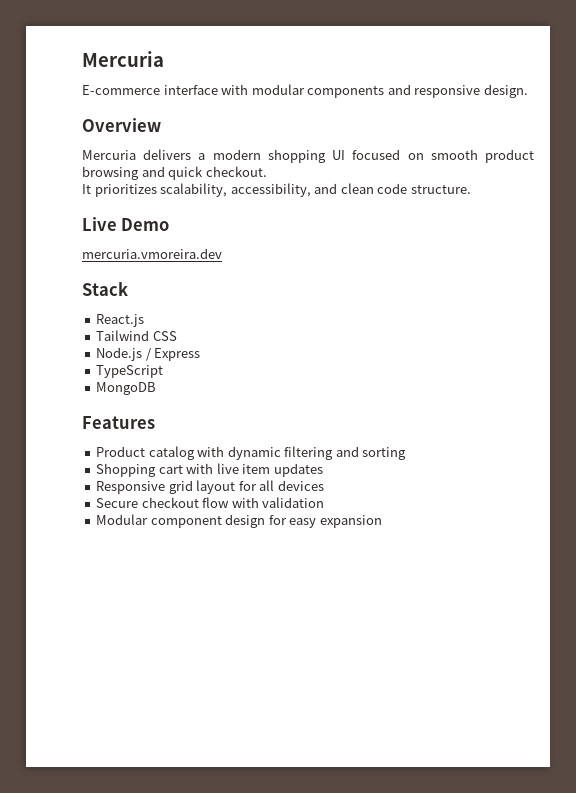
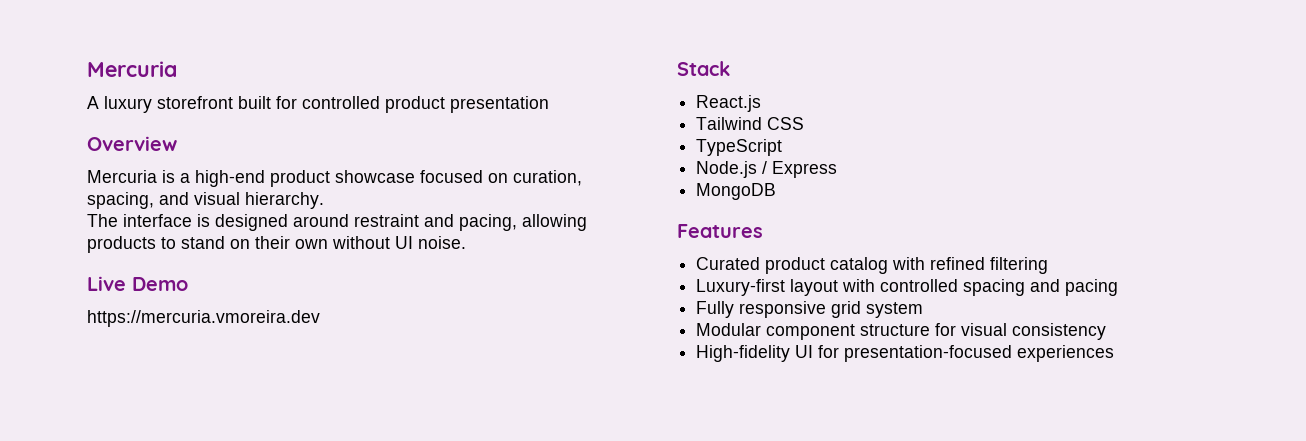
[82,84,528,98] [82,118,161,132] [82,149,534,163] [82,166,267,180] [82,183,471,197] E-commerce interface with modular components and responsive design. // Overview // Mercuria delivers a modern shopping UI focused on smooth product browsing and quick checkout. // It prioritizes scalability, accessibility, and clean code structure. -> [87,96,549,113] [87,136,177,151] [87,170,582,187] [87,192,324,209] [87,214,587,231] [87,236,466,253] A luxury storefront built for controlled product presentation // Overview // Mercuria is a high-end product showcase focused on curation, spacing, and visual hierarchy. // The interface is designed around restraint and pacing, allowing products to stand on their own without UI noise.
[82,248,222,259] mercuria.vmoreira.dev -> [87,310,320,327] https://mercuria.vmoreira.dev
(177, 336) none -> [696,139,783,156] // TypeScript
[96,365,164,378] // TypeScript -> (838, 169) none
[96,446,146,457] Product -> [696,257,826,274] Curated product
[227,446,281,460] dynamic -> [930,257,986,270] refined
[335,446,407,460] [96,463,323,477] [96,480,324,494] [96,497,325,508] [96,514,382,528] and sorting // Shopping cart with live item updates // Responsive grid layout for all devices // Secure checkout flow with validation // Modular component design for easy expansion -> [696,279,1119,296] [696,301,924,318] [696,323,1107,340] [696,345,1115,362] // Luxury-first layout with controlled spacing and pacing // Fully responsive grid system // Modular component structure for visual consistency // High-fidelity UI for presentation-focused experiences

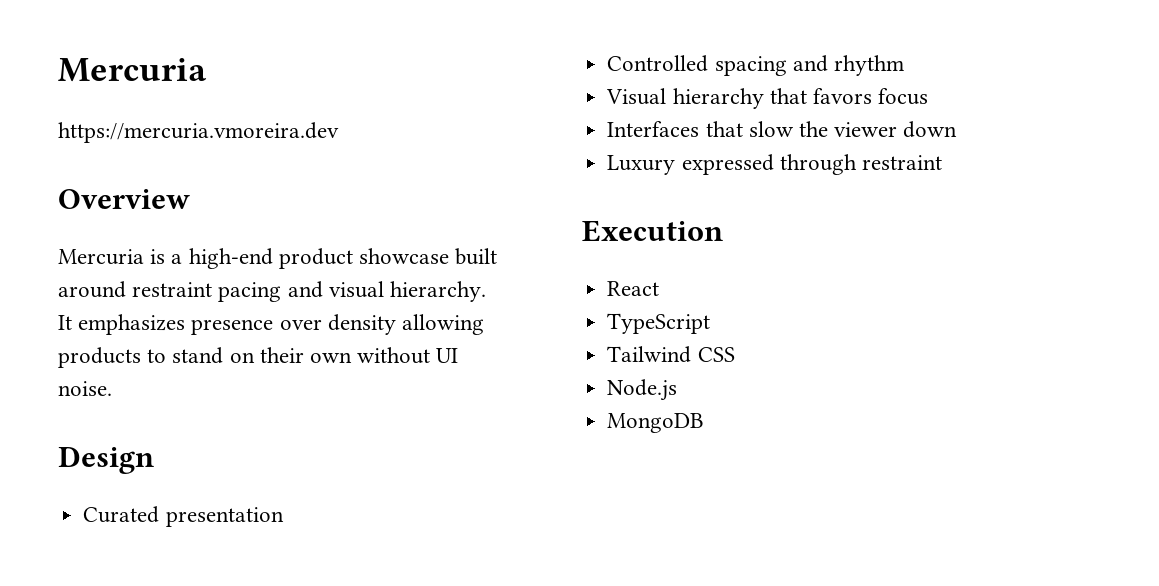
[87,96,549,113] A luxury storefront built for controlled product presentation -> [58,122,339,143] https://mercuria.vmoreira.dev
[420,170,582,186] [87,192,154,209] focused on curation, spacing, -> [455,248,498,265] [58,281,282,302] built around restraint pacing
[87,214,517,231] The interface is designed around restraint and pacing, -> [58,314,396,335] It emphasizes presence over density
[87,276,188,291] [87,310,320,327] [677,61,730,76] [696,95,762,112] Live Demo // https://mercuria.vmoreira.dev // Stack // React.js -> [58,446,154,474] [83,506,284,527] [607,55,904,76] [606,88,929,109] [607,121,958,138] [607,154,942,175] [582,220,723,242] [607,281,660,296] [607,313,711,334] Design // Curated presentation // Controlled spacing and rhythm // Visual hierarchy that favors focus // Interfaces that slow the viewer down // Luxury expressed through restraint // Execution // React // TypeScript
[696,139,783,156] // TypeScript -> (735, 354) none
[762,161,838,178] / Express -> (678, 390) none
[677,224,763,238] [696,257,1049,274] [696,279,1119,296] [696,301,924,318] [696,323,1107,340] [696,345,1115,362] // Features // Curated product catalog with refined filtering // Luxury-first layout with controlled spacing and pacing // Fully responsive grid system // Modular component structure for visual consistency // High-fidelity UI for presentation-focused experiences -> (705, 423) none

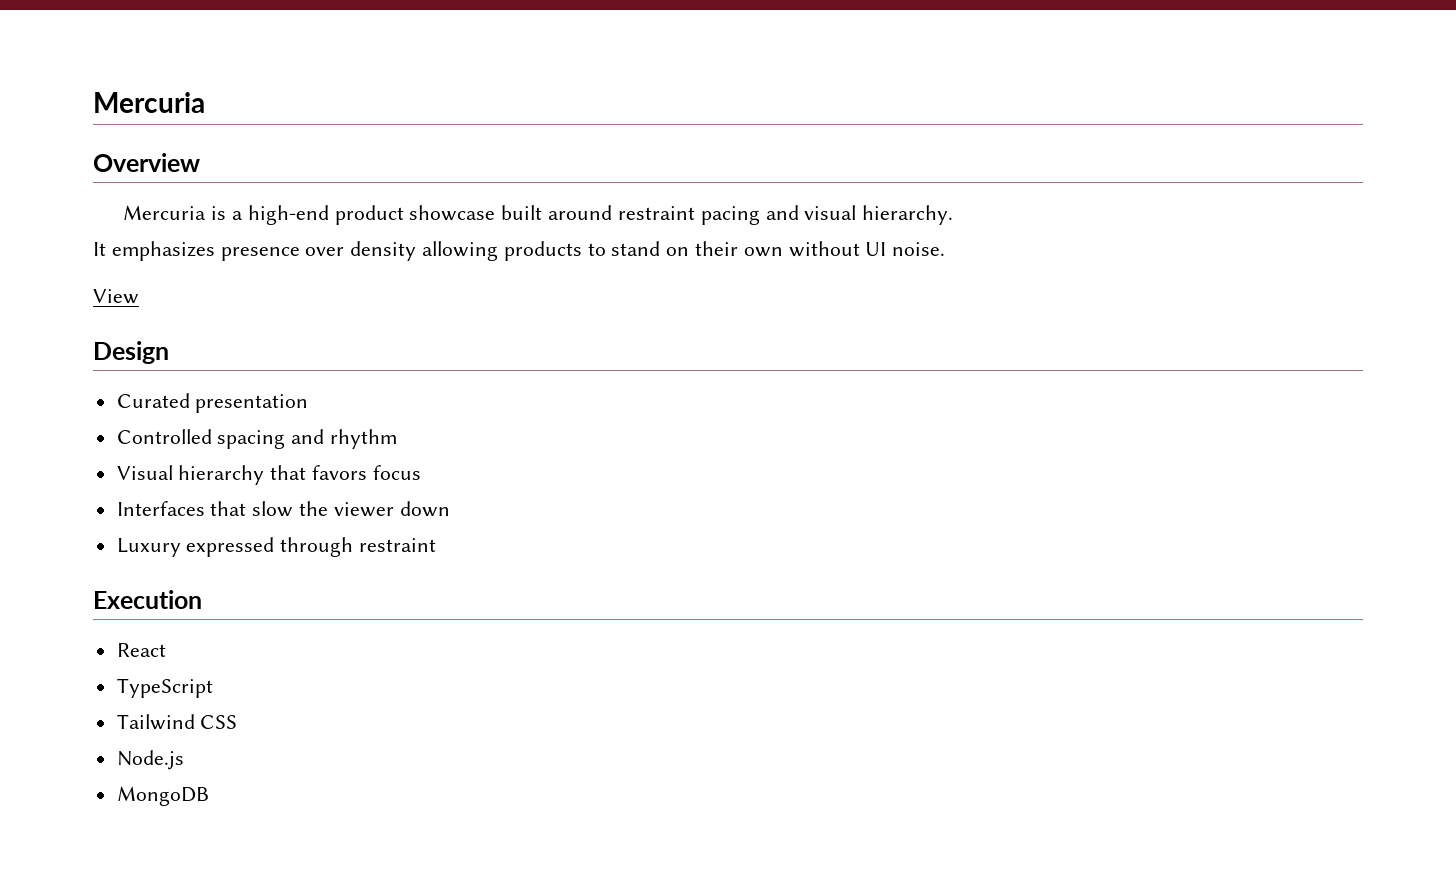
[58,58,207,82] [58,122,339,143] Mercuria // https://mercuria.vmoreira.dev -> [93,92,205,113] Mercuria
(112, 388) none -> [93,289,139,304] // View

